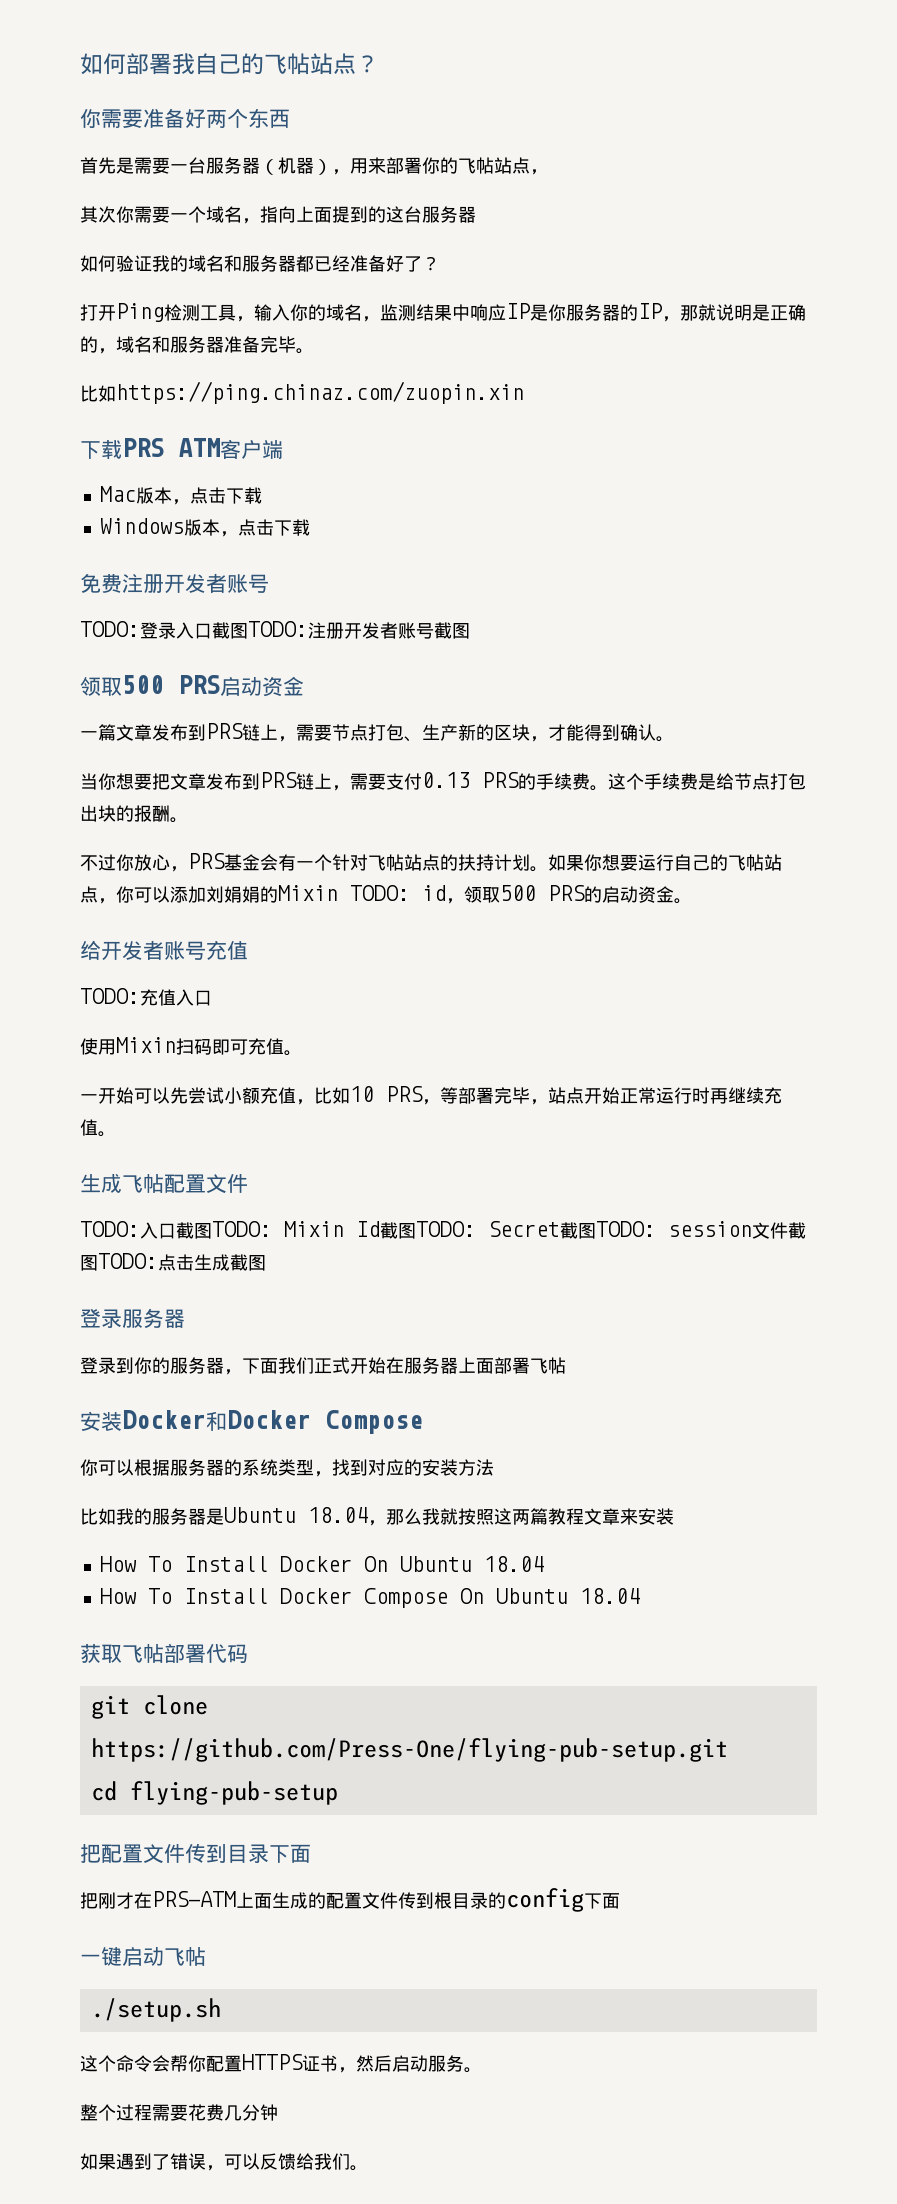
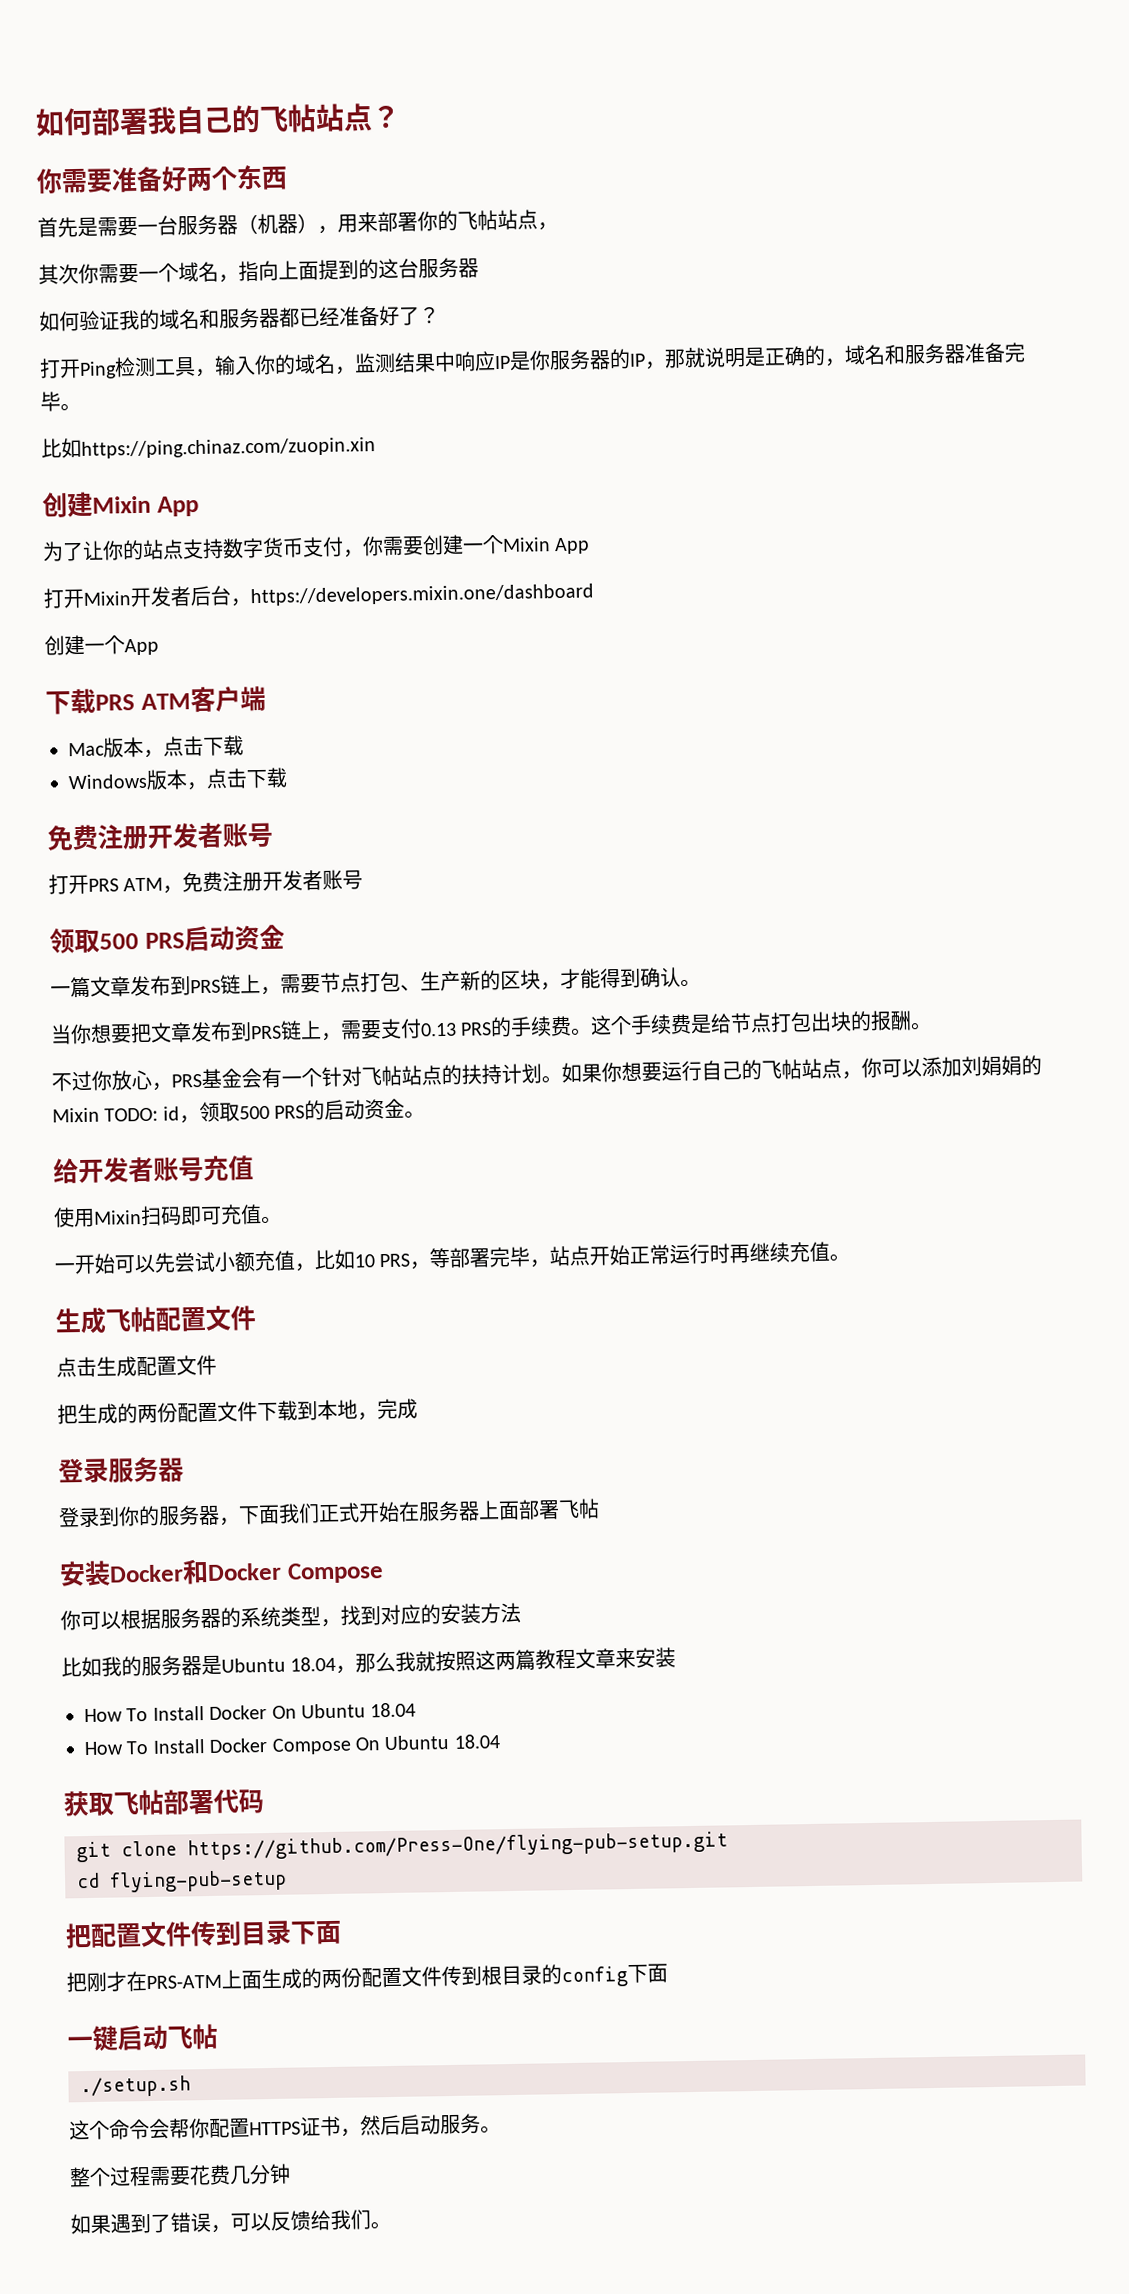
(524, 392) none -> [42,491,199,518] [42,534,591,562] [43,583,594,609] [44,634,159,656] // 创建Mixin App // 为了让你的站点支持数字货币支付，你需要创建一个Mixin App // 打开Mixin开发者后台，https://developers.mixin.one/dashboard // 创建一个App
[80,621,470,639] TODO:登录入口截图TODO:注册开发者账号截图 -> [48,869,364,895] 打开PRS ATM，免费注册开发者账号
[80,988,212,1006] // TODO:充值入口 -> (254, 1168) none
[80,1221,806,1239] [80,1253,266,1271] TODO:入口截图TODO: Mixin Id截图TODO: Secret截图TODO: session文件截图TODO:点击生成截图 -> [56,1354,217,1378] [57,1398,418,1425] 点击生成配置文件 // 把生成的两份配置文件下载到本地，完成
(326, 1900) none -> [321,1967,362,1989] 两份

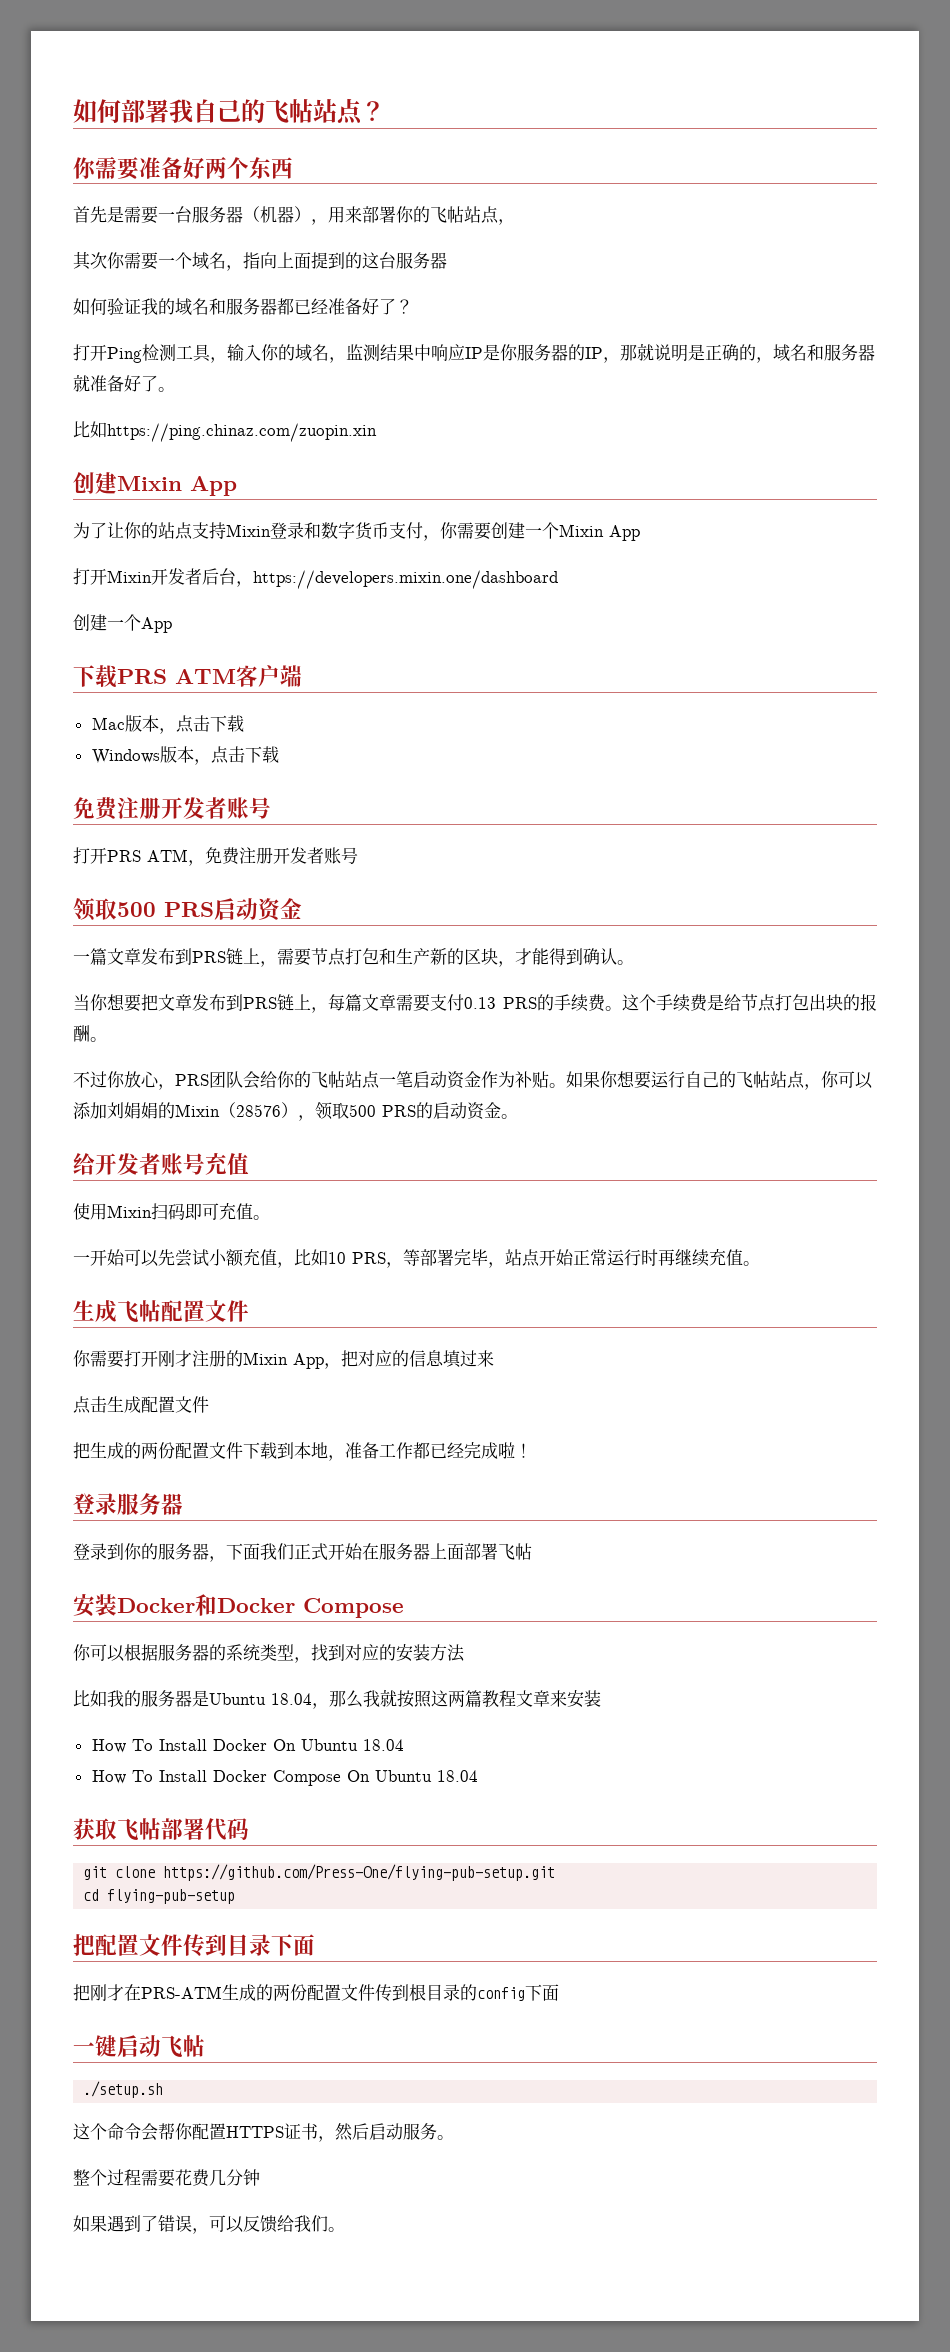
[964,342,1026,364] [40,391,61,412] 准备完毕 -> [73,374,158,392] 就准备好了
(224, 548) none -> [226,522,321,539] Mixin登录和
[400,984,421,991] 、 -> [379,948,396,965] 和
(342, 1037) none -> [328,994,396,1011] 每篇文章
[201,1063,542,1089] 基金会有一个针对飞帖站点的扶持计划 -> [209,1071,549,1089] 团队会给你的飞帖站点一笔启动资金作为补贴
[104,1106,180,1122] TODO: id -> [219,1102,298,1118] （28576）
(256, 1318) none -> [73,1350,494,1369] // 你需要打开刚才注册的Mixin App，把对应的信息填过来
(378, 1416) none -> [345,1442,464,1459] 准备工作都已经
(418, 1408) none -> [498,1442,532,1459] 啦！
[221,1969,262,1990] 上面 -> (222, 1992) none

